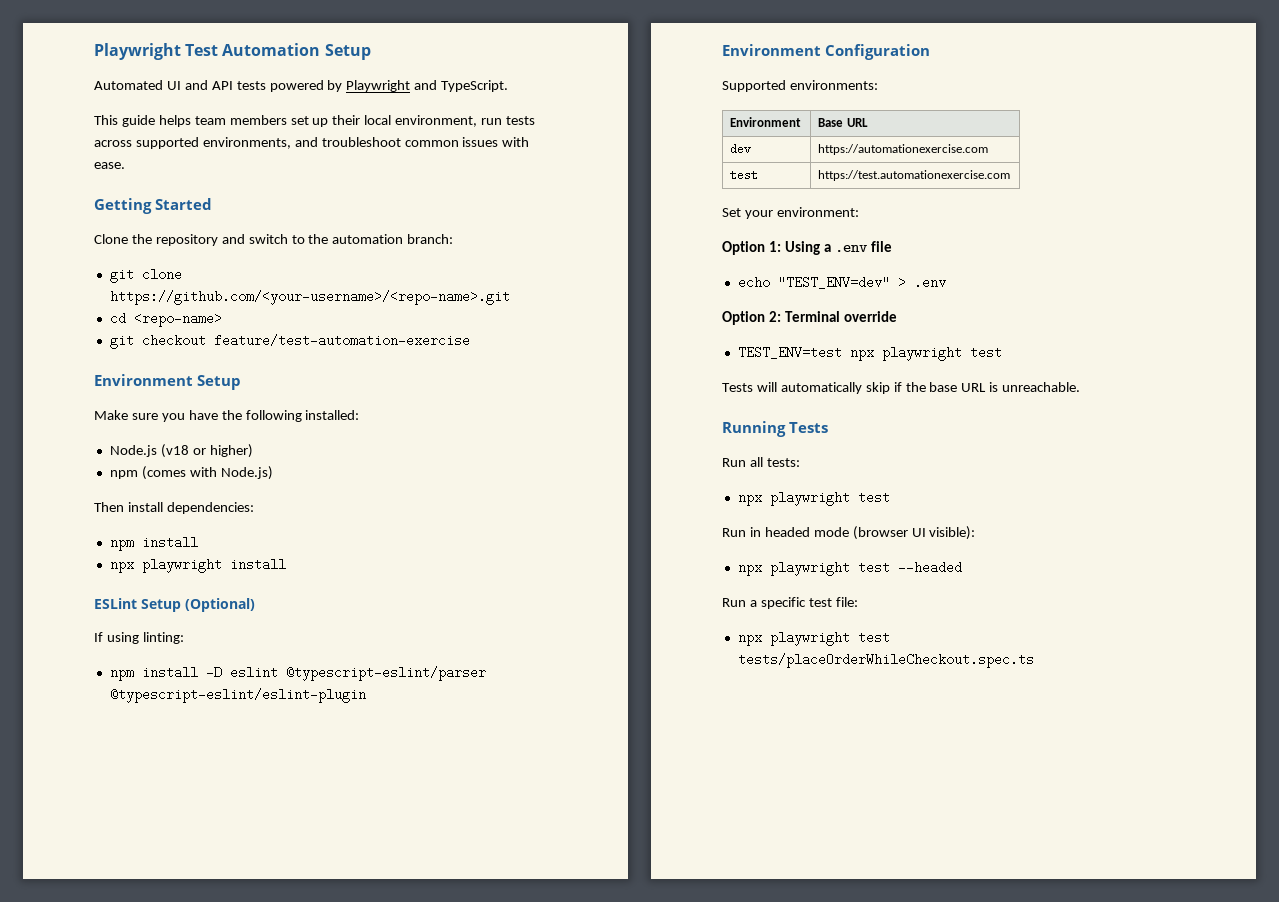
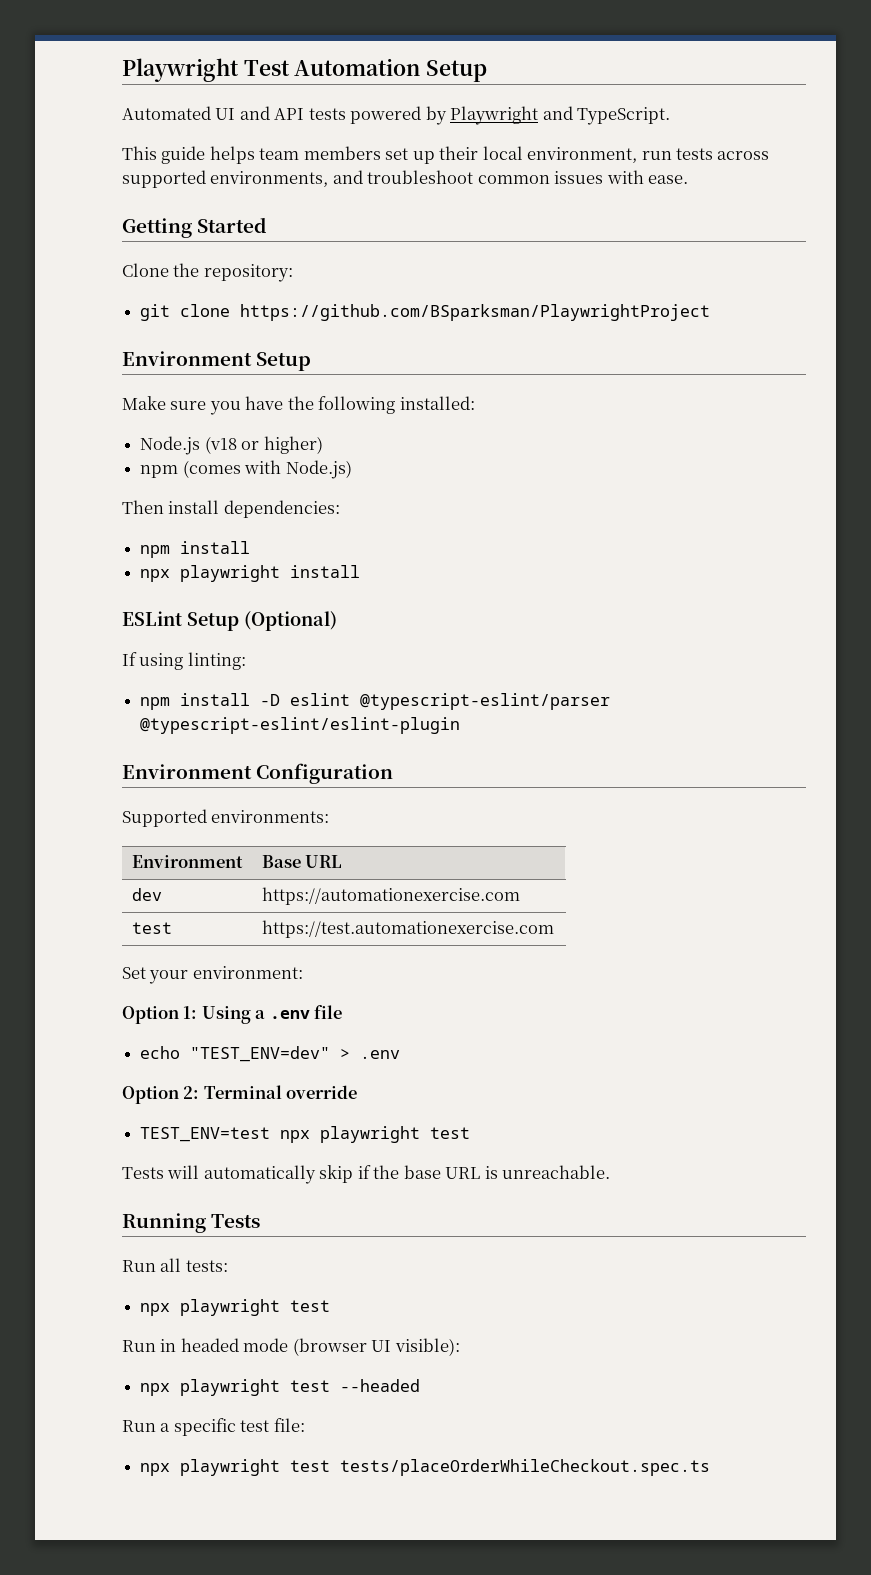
[155,234,454,246] [109,268,182,283] [109,290,510,305] [109,312,222,327] [109,334,470,349] repository and switch to the automation branch: // git clone https://github.com/<your-username>/<repo-name>.git // cd <repo-name> // git checkout feature/test-automation-exercise -> [203,264,293,282] [140,304,711,321] repository: // git clone https://github.com/BSparksman/PlaywrightProject

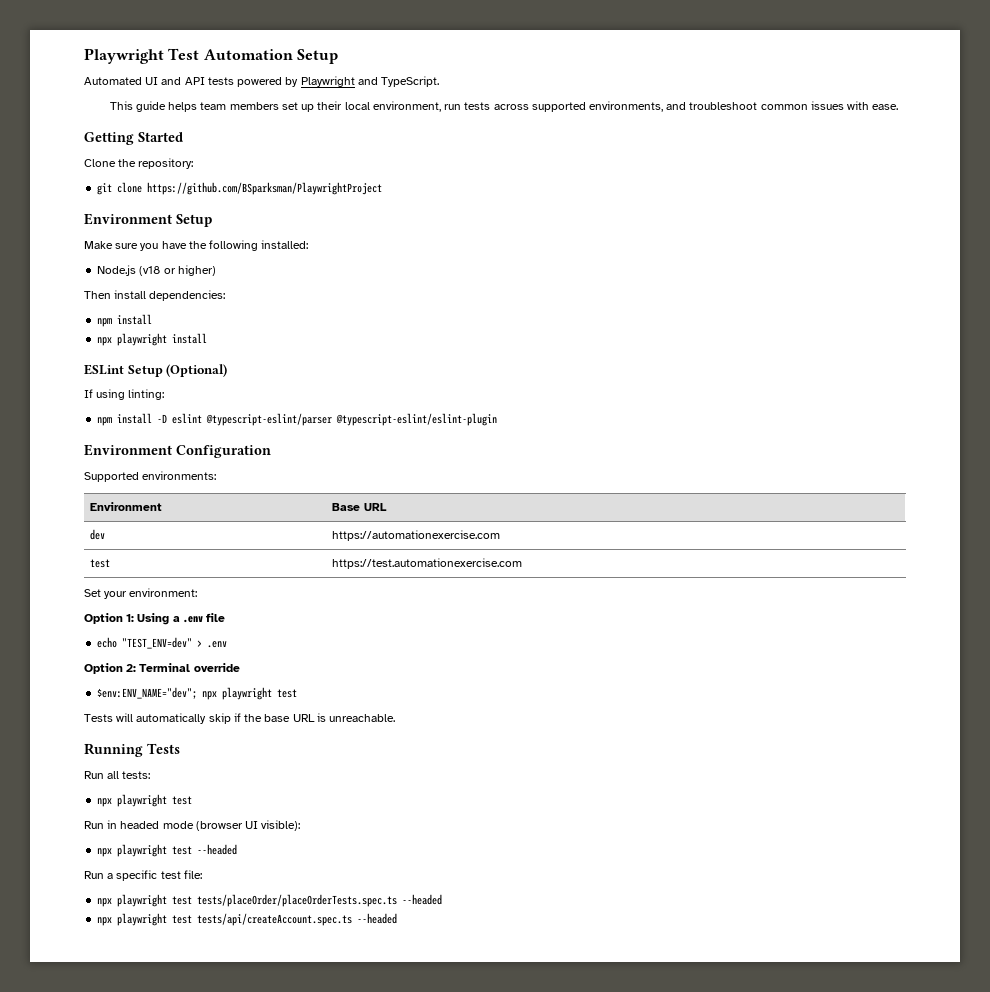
[140,460,352,479] // npm (comes with Node.js) -> (216, 270) none
[140,1127,271,1142] TEST_ENV=test -> [97,687,198,699] $env:ENV_NAME="dev";
[340,1459,711,1476] tests/placeOrderWhileCheckout.spec.ts -> [197,894,443,907] [97,913,398,926] tests/placeOrder/placeOrderTests.spec.ts --headed // npx playwright test tests/api/createAccount.spec.ts --headed

